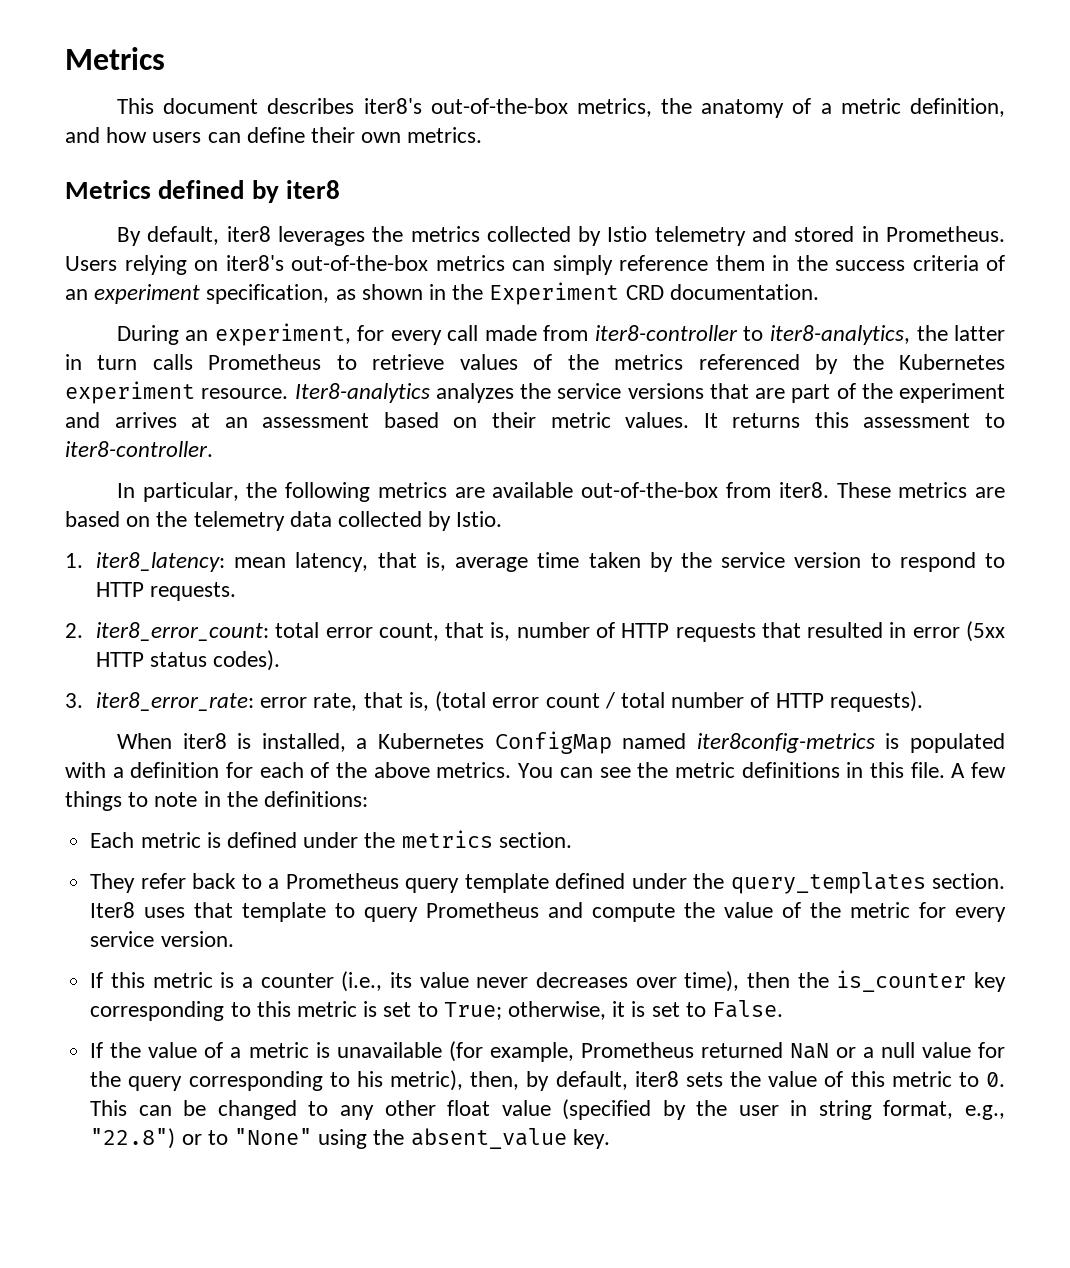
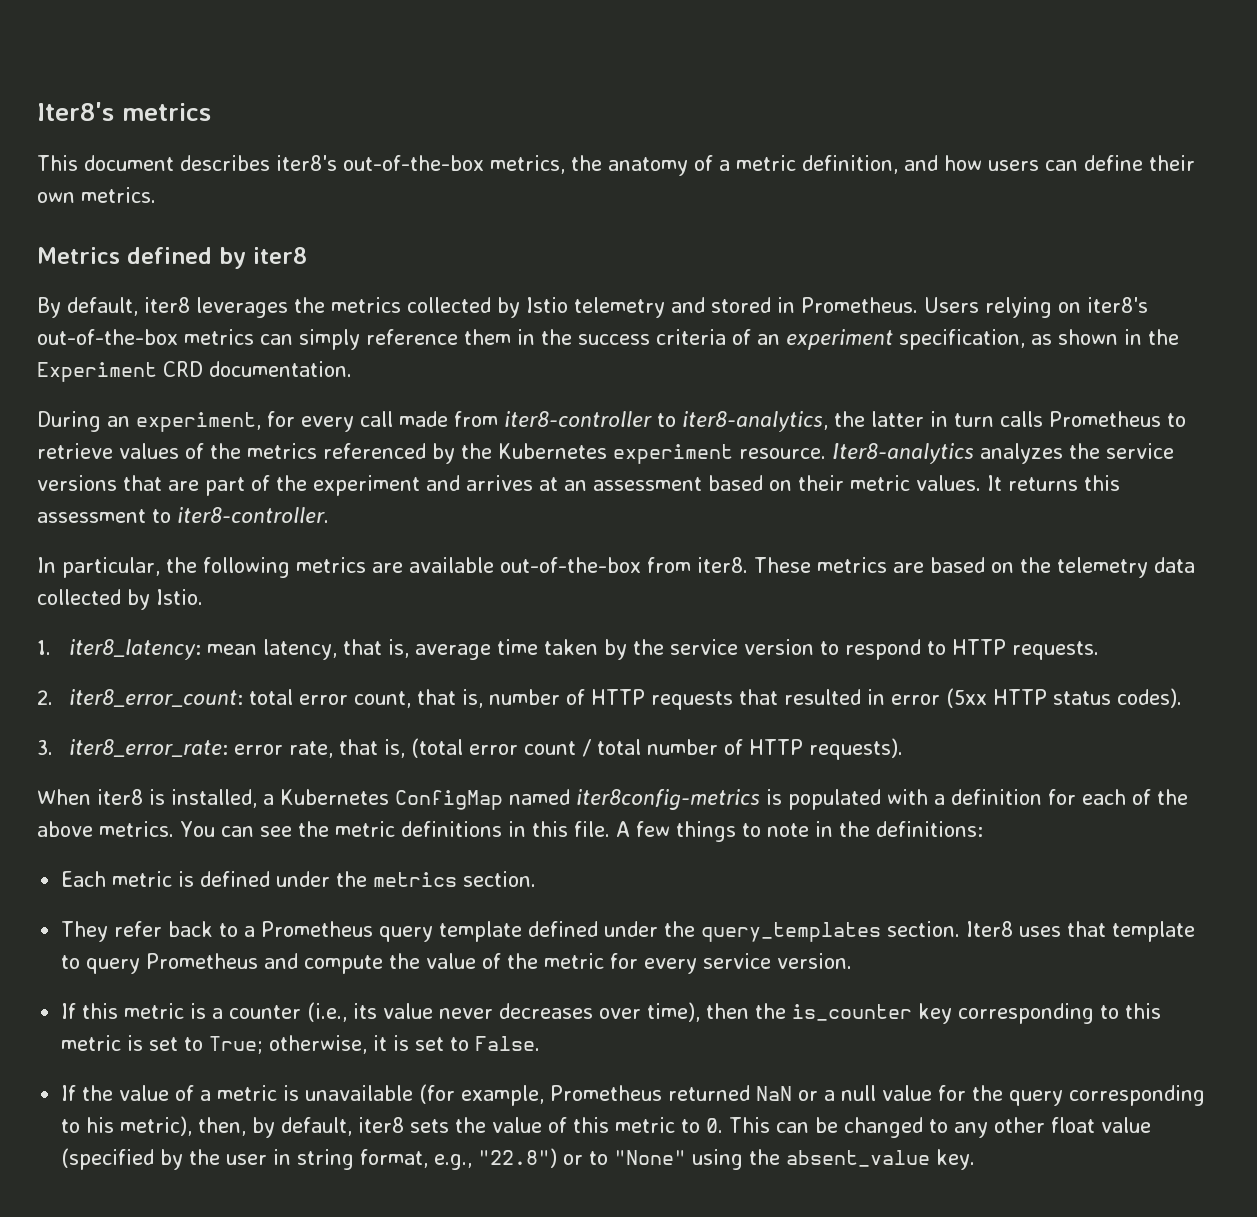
[65,47,165,70] Metrics -> [37,102,211,121] Iter8's metrics

